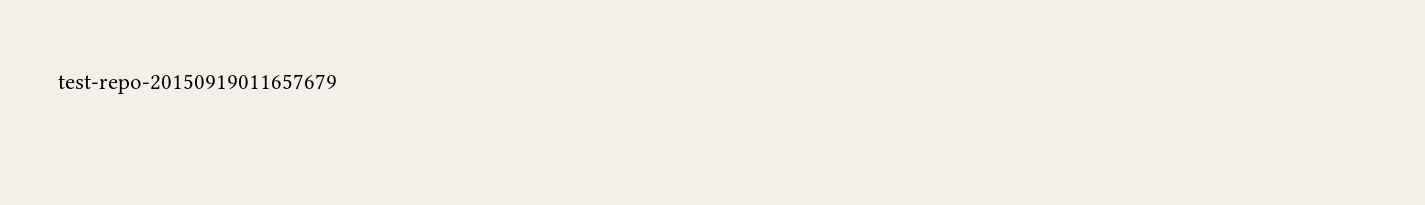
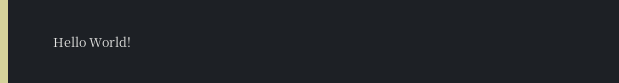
[58,74,337,94] test-repo-20150919011657679 -> [53,36,132,47] Hello World!

